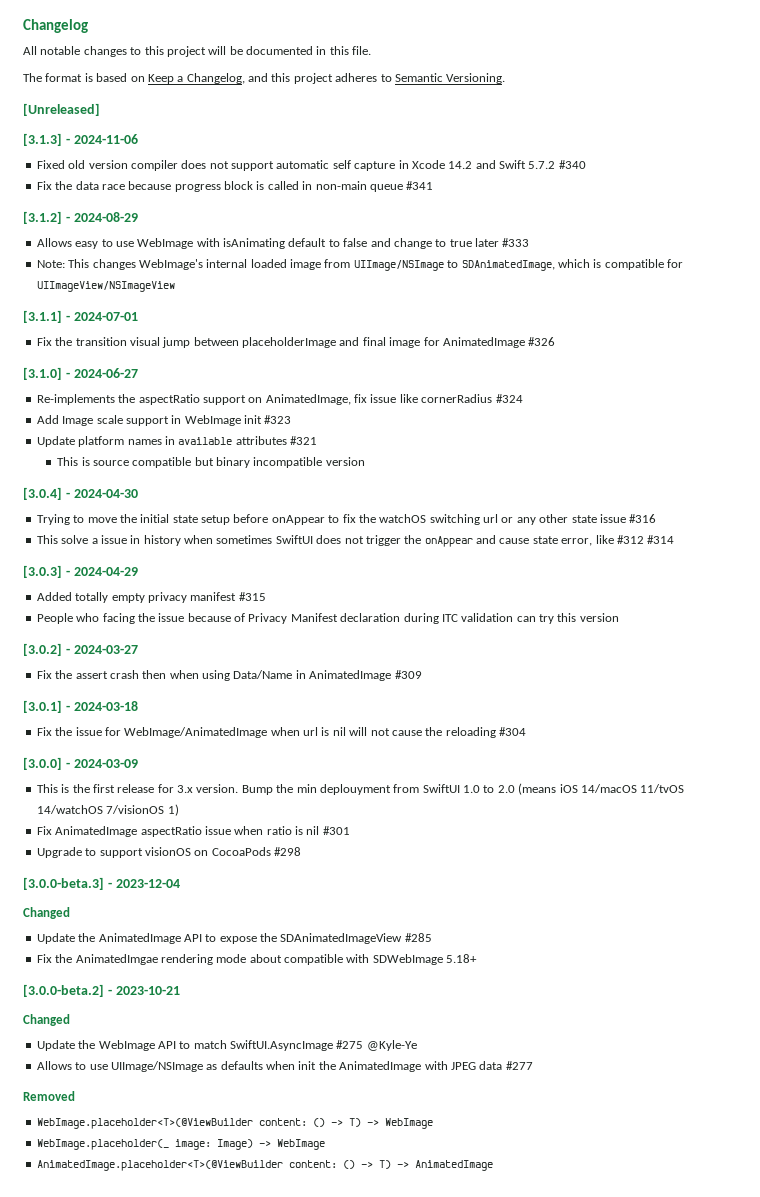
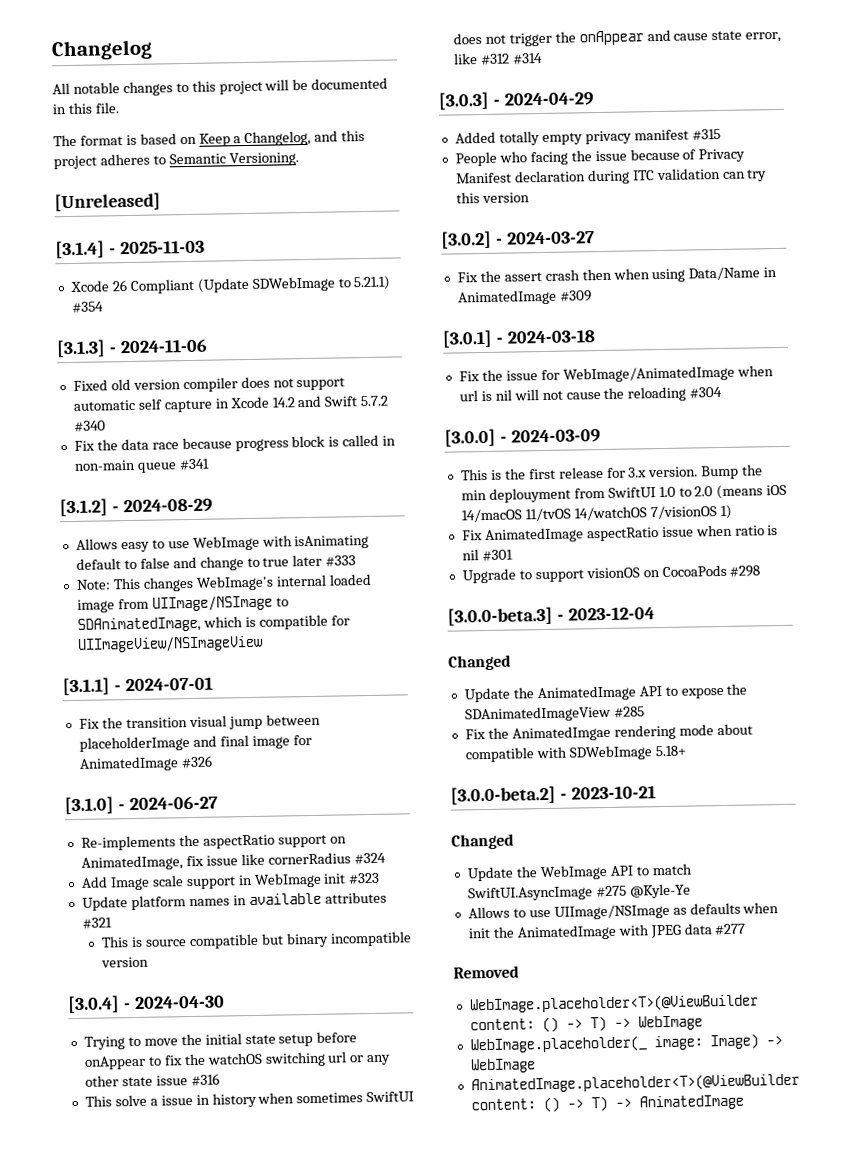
(100, 109) none -> [55,239,205,259] [69,275,392,294] [71,301,104,313] // [3.1.4] - 2025-11-03 // Xcode 26 Compliant (Update SDWebImage to 5.21.1) #354

